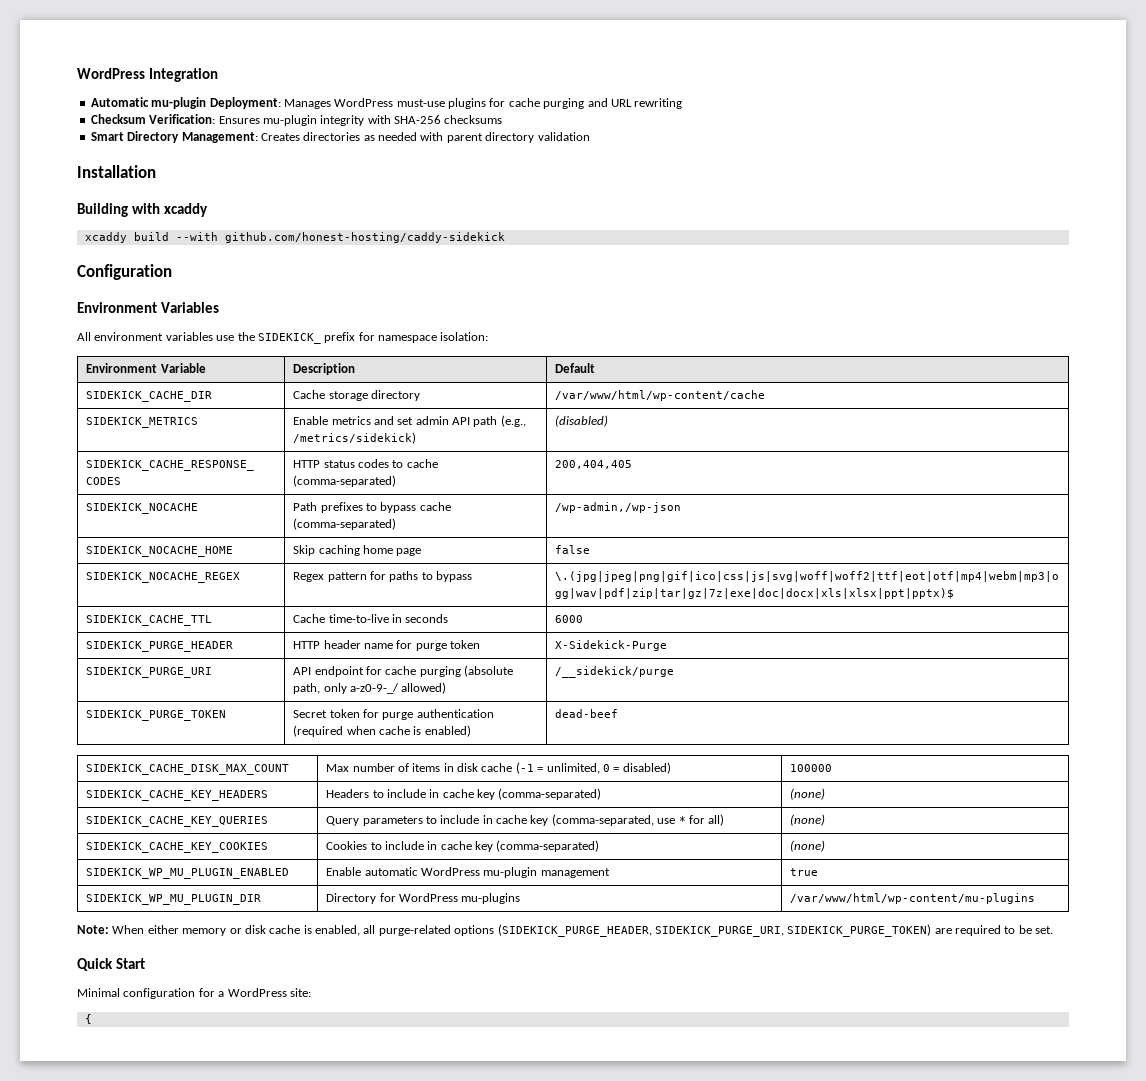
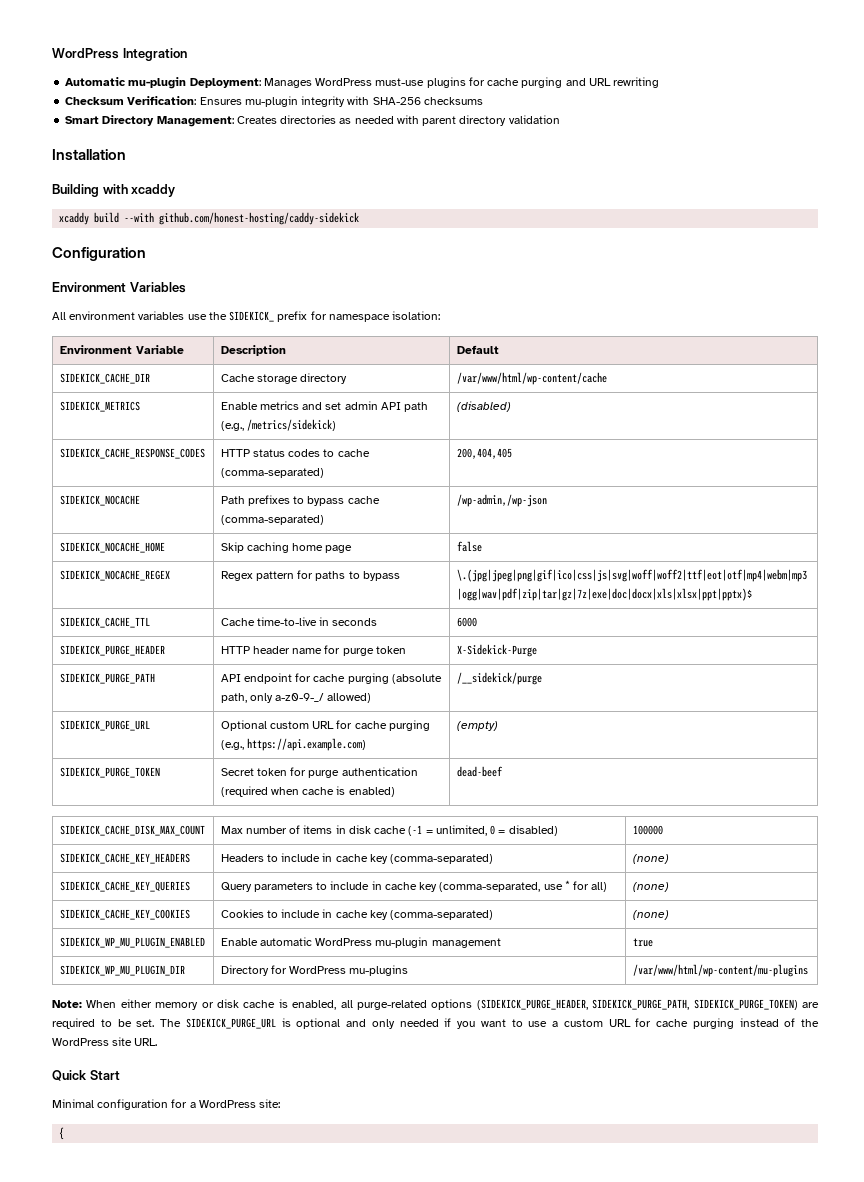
[86,667,213,678] SIDEKICK_PURGE_URI -> [59,673,155,684] SIDEKICK_PURGE_PATH
(675, 672) none -> [59,720,150,731] [220,720,430,731] [220,738,366,751] [456,721,498,731] // SIDEKICK_PURGE_URL | Optional custom URL for cache purging (e.g., https://api.example.com) | (empty)
[654,926,784,937] SIDEKICK_PURGE_URI, -> [592,999,690,1010] SIDEKICK_PURGE_PATH,
(1054, 930) none -> [160,1018,819,1029] [52,1037,158,1046] The SIDEKICK_PURGE_URL is optional and only needed if you want to use a custom URL for cache purging instead of the WordPress site URL.

